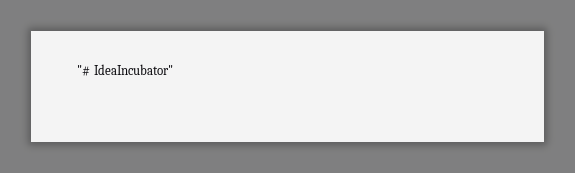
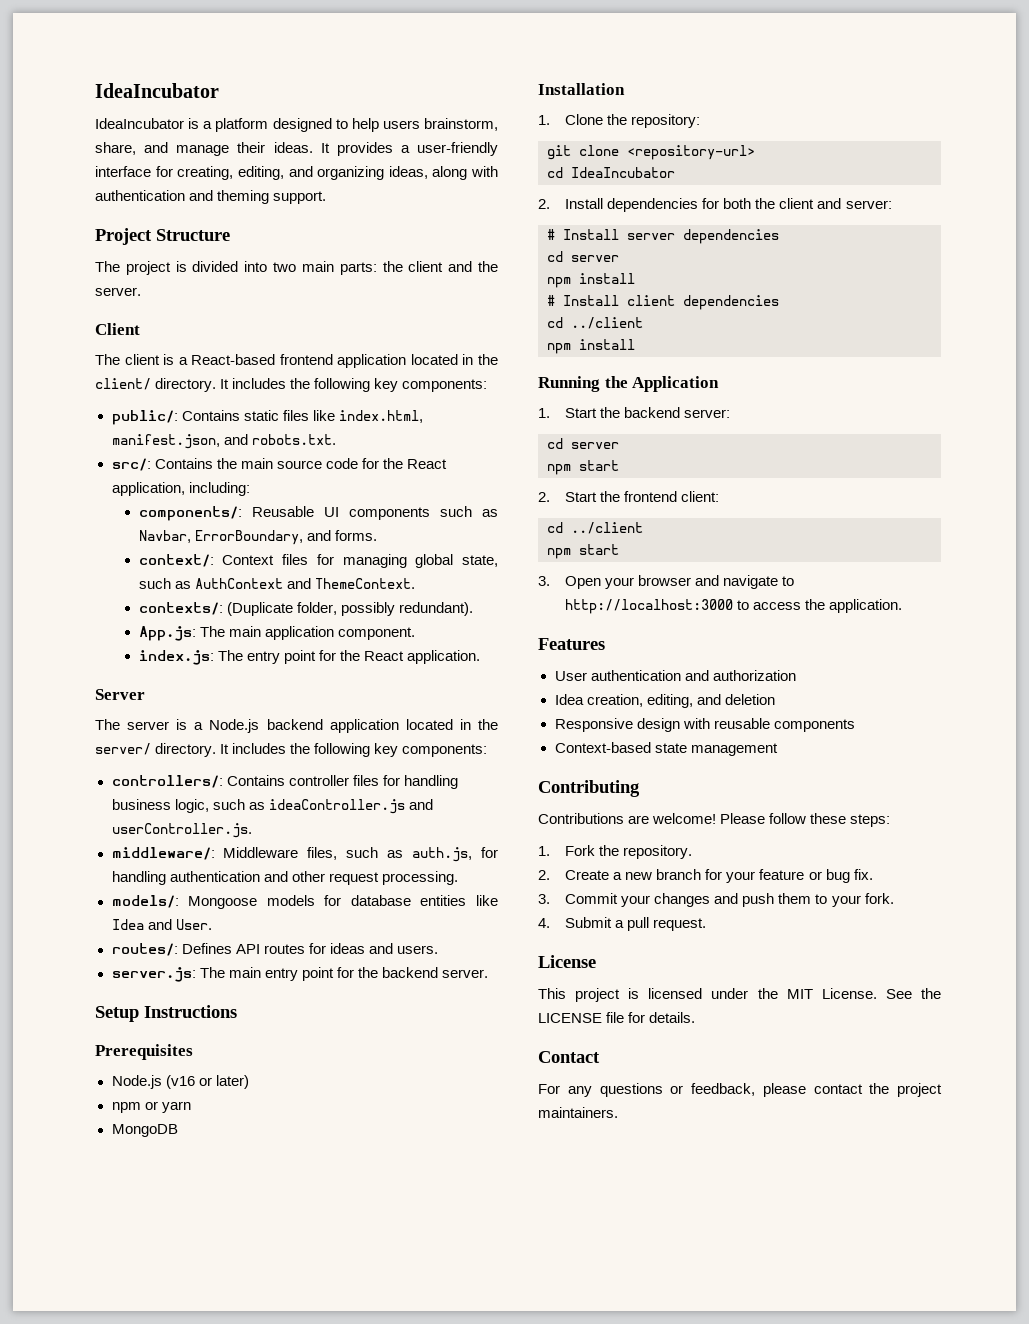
[77,64,173,76] "# IdeaIncubator" -> [95,83,219,98] [95,118,498,132] [95,142,498,156] [95,166,498,180] [95,190,327,204] [95,228,230,245] [95,261,498,275] [95,287,141,296] [95,323,140,335] [95,354,498,368] [95,378,488,392] [111,410,423,425] [111,434,336,449] [111,458,447,471] [111,482,250,496] [138,506,498,521] [138,530,377,545] [138,554,498,568] [138,578,415,589] [138,602,473,616] [138,626,415,641] [138,650,481,665] [95,689,145,700] [95,719,498,733] [95,743,488,757] [111,775,458,789] [111,799,433,814] [111,823,252,838] [111,847,499,862] [111,871,458,885] [111,895,498,909] [111,919,212,930] [111,943,438,956] [111,967,488,982] [95,1005,237,1022] [95,1044,193,1060] [111,1075,249,1089] [111,1101,191,1113] [111,1124,178,1137] [538,83,625,95] [538,114,701,128] [547,145,755,160] [547,167,675,178] [538,198,892,212] [547,229,779,244] [547,251,619,262] [547,273,635,288] [547,295,779,310] [547,317,643,329] [547,339,635,354] [538,376,720,392] [538,407,731,418] [547,438,619,449] [547,460,619,475] [538,491,720,502] [547,522,643,534] [547,544,619,559] [538,575,795,589] [565,599,903,614] [538,638,605,650] [554,670,796,681] [554,694,775,708] [554,718,855,732] [554,742,778,756] [538,780,640,797] [538,813,891,827] [538,845,693,859] [538,869,873,883] [538,893,894,907] [538,917,707,931] [538,955,596,968] [538,988,941,1002] [538,1012,696,1023] [538,1051,600,1063] [538,1083,942,1097] [538,1107,618,1118] IdeaIncubator // IdeaIncubator is a platform designed to help users brainstorm, share, and manage their ideas. It provides a user-friendly interface for creating, editing, and organizing ideas, along with authentication and theming support. // Project Structure // The project is divided into two main parts: the client and the server. // Client // The client is a React-based frontend application located in the client/ directory. It includes the following key components: // public/: Contains static files like index.html, manifest.json, and robots.txt. // src/: Contains the main source code for the React application, including: // components/: Reusable UI components such as Navbar, ErrorBoundary, and forms. // context/: Context files for managing global state, such as AuthContext and ThemeContext. // contexts/: (Duplicate folder, possibly redundant). // App.js: The main application component. // index.js: The entry point for the React application. // Server // The server is a Node.js backend application located in the server/ directory. It includes the following key components: // controllers/: Contains controller files for handling business logic, such as ideaController.js and userController.js. // middleware/: Middleware files, such as auth.js, for handling authentication and other request processing. // models/: Mongoose models for database entities like Idea and User. // routes/: Defines API routes for ideas and users. // server.js: The main entry point for the backend server. // Setup Instructions // Prerequisites // Node.js (v16 or later) // npm or yarn // MongoDB // Installation // 1. Clone the repository: // git clone <repository-url> // cd IdeaIncubator // 2. Install dependencies for both the client and server: // # Install server dependencies // cd server // npm install // # Install client dependencies // cd ../client // npm install // Running the Application // 1. Start the backend server: // cd server // npm start // 2. Start the frontend client: // cd ../client // npm start // 3. Open your browser and navigate to http://localhost:3000 to access the application. // Features // User authentication and authorization // Idea creation, editing, and deletion // Responsive design with reusable components // Context-based state management // Contributing // Contributions are welcome! Please follow these steps: // 1. Fork the repository. // 2. Create a new branch for your feature or bug fix. // 3. Commit your changes and push them to your fork. // 4. Submit a pull request. // License // This project is licensed under the MIT License. See the LICENSE file for details. // Contact // For any questions or feedback, please contact the project maintainers.

